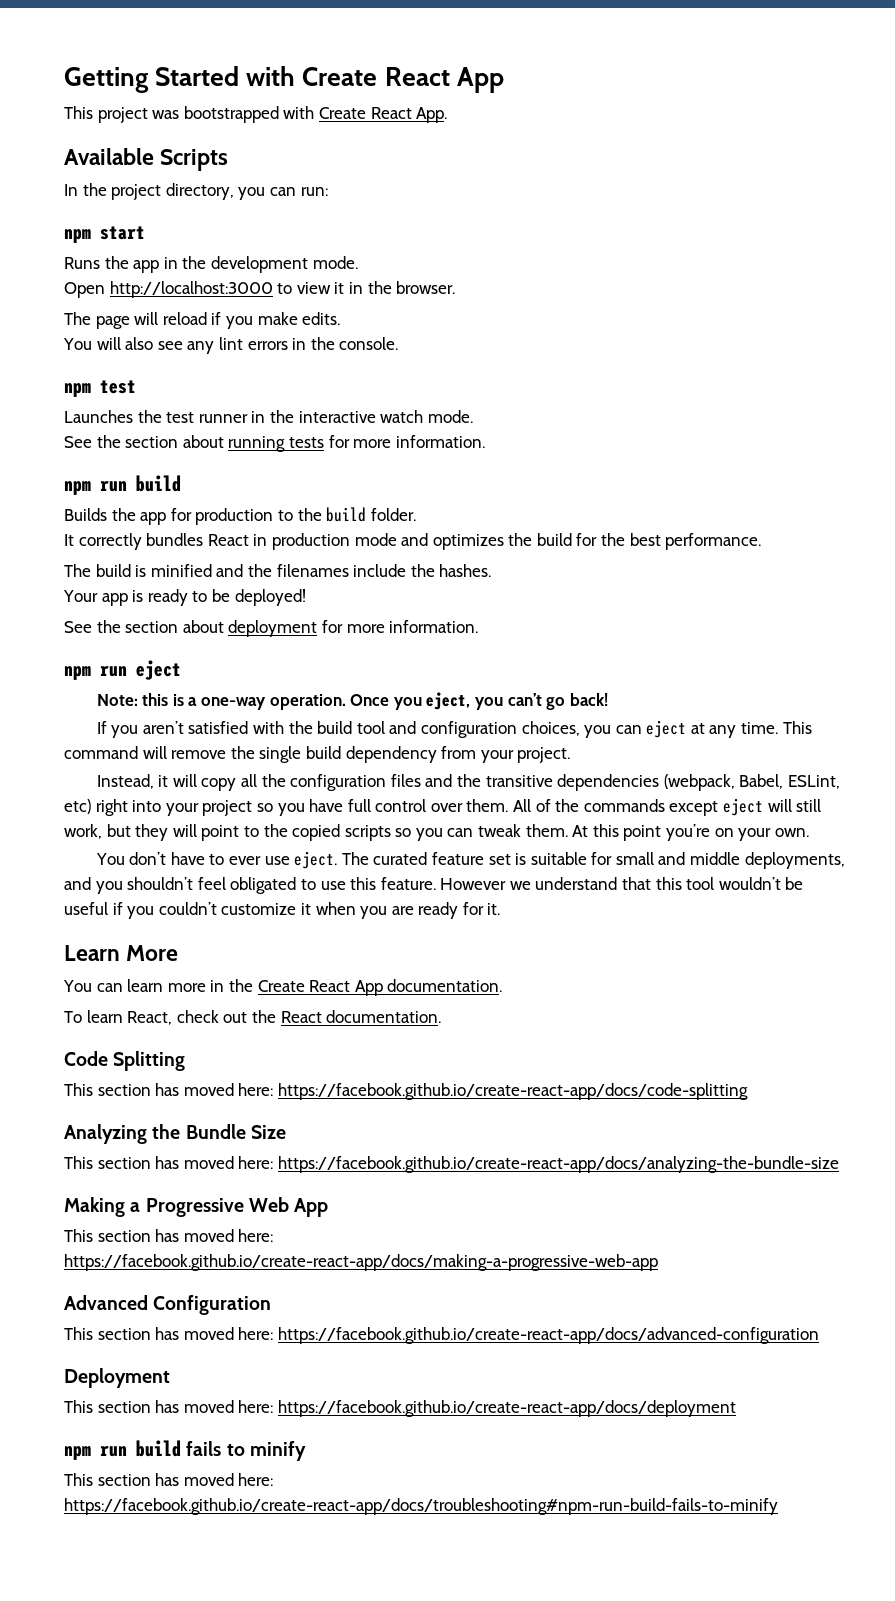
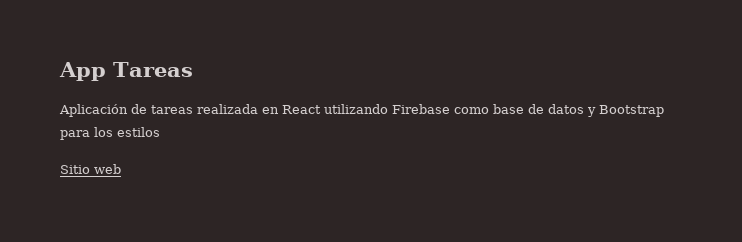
[64,66,504,93] [64,106,448,123] [64,148,229,171] [64,183,328,200] [64,226,145,243] [64,256,358,273] [64,281,456,298] [64,312,341,329] [63,337,399,354] [64,380,136,397] [64,410,473,423] [64,435,485,452] [64,475,181,495] [64,507,416,525] [64,533,762,550] [64,564,492,577] [63,589,306,606] [64,620,479,637] [64,660,181,680] [96,692,608,710] [96,720,812,738] [64,746,571,763] [96,774,840,791] [64,798,822,816] [64,824,809,841] [95,851,845,869] [64,877,804,894] [64,902,501,919] [64,945,179,961] [63,979,503,996] [64,1010,442,1025] [64,1051,186,1071] [64,1083,748,1100] [64,1124,286,1144] [64,1156,839,1173] [64,1197,329,1217] [64,1229,274,1242] [64,1254,658,1271] [64,1295,272,1315] [64,1327,819,1344] [64,1368,170,1388] [64,1400,736,1417] [64,1440,306,1461] [64,1473,274,1486] [64,1498,778,1515] Getting Started with Create React App // This project was bootstrapped with Create React App. // Available Scripts // In the project directory, you can run: // npm start // Runs the app in the development mode. // Open http://localhost:3000 to view it in the browser. // The page will reload if you make edits. // You will also see any lint errors in the console. // npm test // Launches the test runner in the interactive watch mode. // See the section about running tests for more information. // npm run build // Builds the app for production to the build folder. // It correctly bundles React in production mode and optimizes the build for the best performance. // The build is minified and the filenames include the hashes. // Your app is ready to be deployed! // See the section about deployment for more information. // npm run eject // Note: this is a one-way operation. Once you eject, you can’t go back! // If you aren’t satisfied with the build tool and configuration choices, you can eject at any time. This command will remove the single build dependency from your project. // Instead, it will copy all the configuration files and the transitive dependencies (webpack, Babel, ESLint, etc) right into your project so you have full control over them. All of the commands except eject will still work, but they will point to the copied scripts so you can tweak them. At this point you’re on your own. // You don’t have to ever use eject. The curated feature set is suitable for small and middle deployments, and you shouldn’t feel obligated to use this feature. However we understand that this tool wouldn’t be useful if you couldn’t customize it when you are ready for it. // Learn More // You can learn more in the Create React App documentation. // To learn React, check out the React documentation. // Code Splitting // This section has moved here: https://facebook.github.io/create-react-app/docs/code-splitting // Analyzing the Bundle Size // This section has moved here: https://facebook.github.io/create-react-app/docs/analyzing-the-bundle-size // Making a Progressive Web App // This section has moved here: https://facebook.github.io/create-react-app/docs/making-a-progressive-web-app // Advanced Configuration // This section has moved here: https://facebook.github.io/create-react-app/docs/advanced-configuration // Deployment // This section has moved here: https://facebook.github.io/create-react-app/docs/deployment // npm run build fails to minify // This section has moved here: https://facebook.github.io/create-react-app/docs/troubleshooting#npm-run-build-fails-to-minify -> [59,62,193,81] [59,104,664,117] [60,127,160,140] [60,164,121,174] App Tareas // Aplicación de tareas realizada en React utilizando Firebase como base de datos y Bootstrap para los estilos // Sitio web

